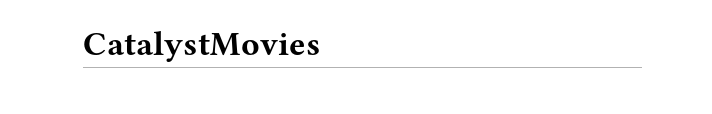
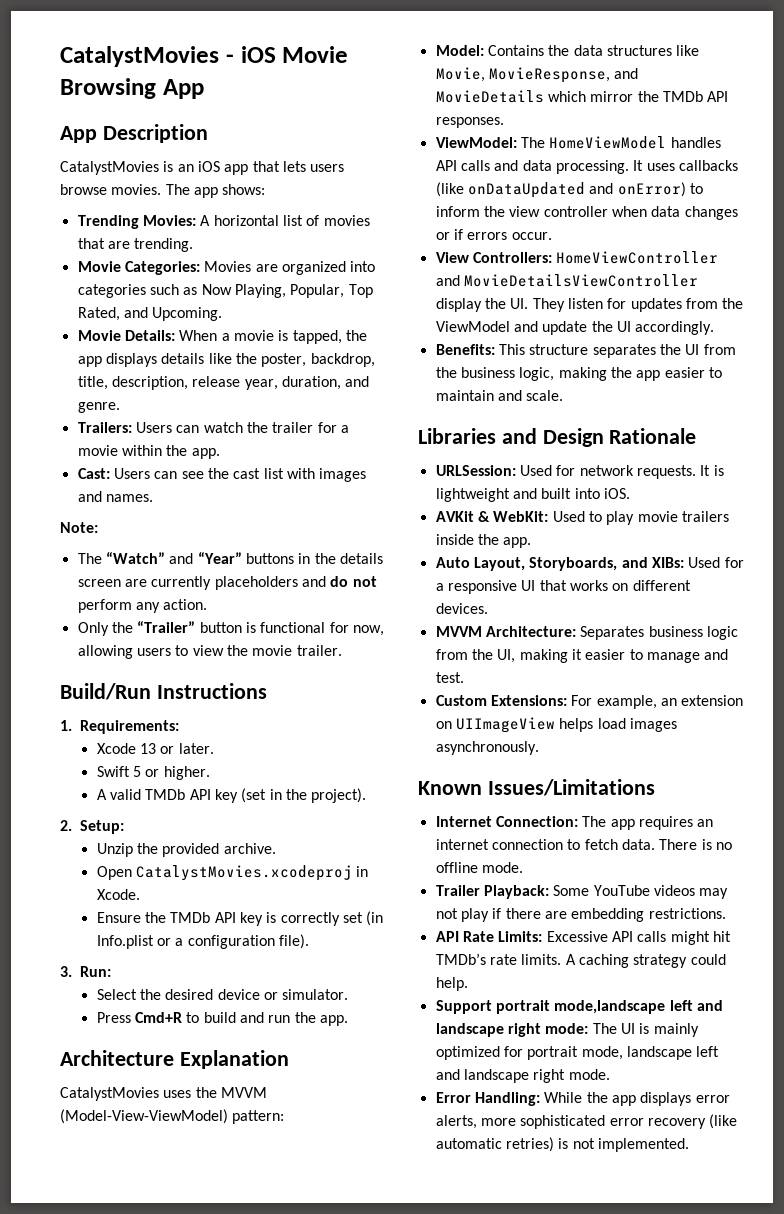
[83,31,321,62] CatalystMovies -> [60,46,349,67] [60,78,204,99] [60,124,208,143] [60,161,345,175] [60,184,266,198] [77,215,370,229] [77,238,194,252] [77,261,376,275] [77,284,373,298] [77,307,223,321] [77,330,367,344] [77,353,375,367] [77,376,370,390] [77,402,120,413] [77,422,349,433] [77,445,220,459] [77,468,367,482] [77,491,153,502] [60,522,98,533] [77,552,383,564] [77,576,377,590] [77,599,208,613] [77,621,384,636] [77,645,342,659] [60,683,267,700] [60,720,179,734] [96,743,214,754] [96,766,210,780] [96,788,367,803] [60,820,124,834] [96,843,276,857] [96,865,369,881] [96,889,140,900] [96,911,384,926] [96,934,309,949] [60,966,111,977] [96,989,349,1000] [96,1012,348,1026] [60,1050,289,1069] [60,1087,267,1101] [60,1109,285,1124] [435,45,700,56] [435,67,639,83] [435,90,729,103] [435,117,504,128] [435,136,721,149] [435,160,738,174] [435,182,703,198] [435,206,738,220] [435,229,552,240] [435,251,719,264] [435,274,698,287] [435,298,744,312] [435,321,715,335] [435,344,736,358] [435,367,722,381] [435,390,564,401] [418,428,697,447] [435,465,724,479] [435,488,630,502] [435,511,729,525] [435,534,532,548] [435,557,744,571] [435,580,691,594] [435,603,488,614] [435,626,738,640] [435,649,729,663] [435,672,464,683] [435,695,744,709] [435,717,677,733] [435,741,539,755] [418,779,655,796] [435,816,714,830] [435,839,732,850] [435,862,523,873] [435,885,729,899] [435,908,726,922] [435,931,731,945] [435,953,726,968] [435,977,468,991] [435,1000,723,1014] [435,1023,699,1037] [435,1046,720,1060] [435,1069,610,1083] [435,1092,730,1106] [435,1114,738,1129] [435,1137,689,1152] CatalystMovies - iOS Movie Browsing App // App Description // CatalystMovies is an iOS app that lets users browse movies. The app shows: // Trending Movies: A horizontal list of movies that are trending. // Movie Categories: Movies are organized into categories such as Now Playing, Popular, Top Rated, and Upcoming. // Movie Details: When a movie is tapped, the app displays details like the poster, backdrop, title, description, release year, duration, and genre. // Trailers: Users can watch the trailer for a movie within the app. // Cast: Users can see the cast list with images and names. // Note: // The “Watch” and “Year” buttons in the details screen are currently placeholders and do not perform any action. // Only the “Trailer” button is functional for now, allowing users to view the movie trailer. // Build/Run Instructions // 1. Requirements: // Xcode 13 or later. // Swift 5 or higher. // A valid TMDb API key (set in the project). // 2. Setup: // Unzip the provided archive. // Open CatalystMovies.xcodeproj in Xcode. // Ensure the TMDb API key is correctly set (in Info.plist or a configuration file). // 3. Run: // Select the desired device or simulator. // Press Cmd+R to build and run the app. // Architecture Explanation // CatalystMovies uses the MVVM (Model-View-ViewModel) pattern: // Model: Contains the data structures like Movie, MovieResponse, and MovieDetails which mirror the TMDb API responses. // ViewModel: The HomeViewModel handles API calls and data processing. It uses callbacks (like onDataUpdated and onError) to inform the view controller when data changes or if errors occur. // View Controllers: HomeViewController and MovieDetailsViewController display the UI. They listen for updates from the ViewModel and update the UI accordingly. // Benefits: This structure separates the UI from the business logic, making the app easier to maintain and scale. // Libraries and Design Rationale // URLSession: Used for network requests. It is lightweight and built into iOS. // AVKit & WebKit: Used to play movie trailers inside the app. // Auto Layout, Storyboards, and XIBs: Used for a responsive UI that works on different devices. // MVVM Architecture: Separates business logic from the UI, making it easier to manage and test. // Custom Extensions: For example, an extension on UIImageView helps load images asynchronously. // Known Issues/Limitations // Internet Connection: The app requires an internet connection to fetch data. There is no offline mode. // Trailer Playback: Some YouTube videos may not play if there are embedding restrictions. // API Rate Limits: Excessive API calls might hit TMDb’s rate limits. A caching strategy could help. // Support portrait mode,landscape left and landscape right mode: The UI is mainly optimized for portrait mode, landscape left and landscape right mode. // Error Handling: While the app displays error alerts, more sophisticated error recovery (like automatic retries) is not implemented.

